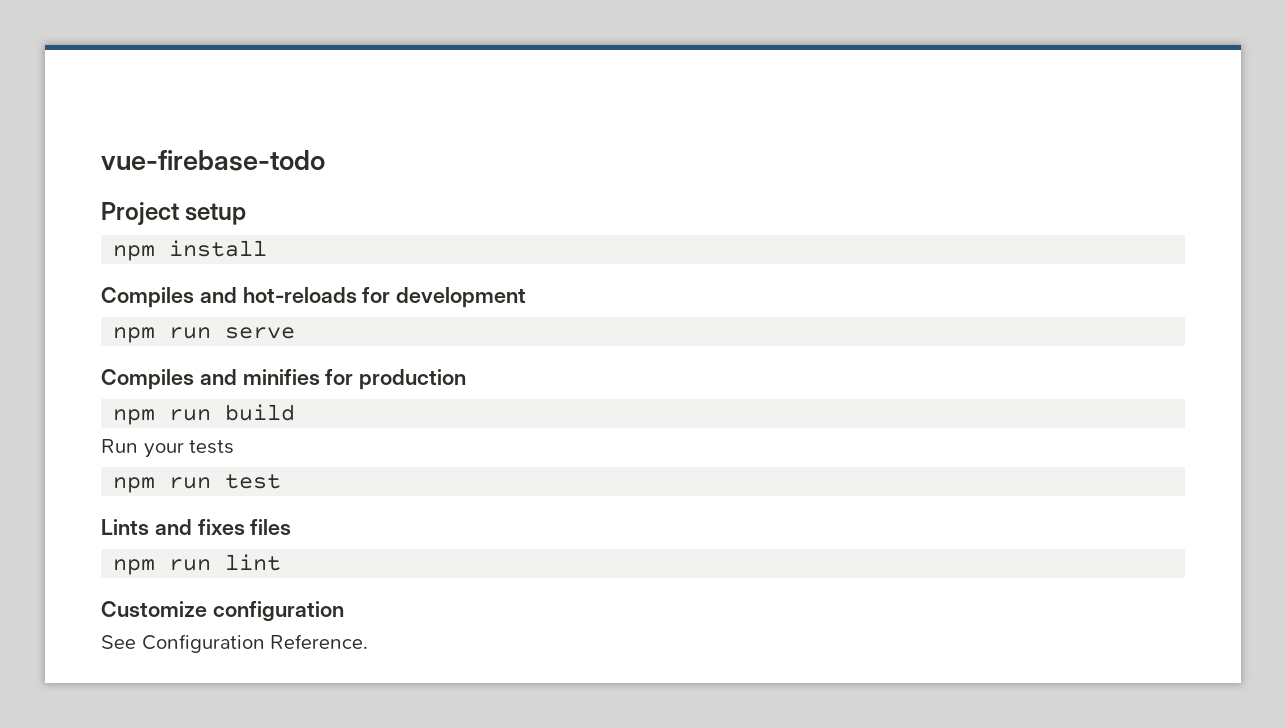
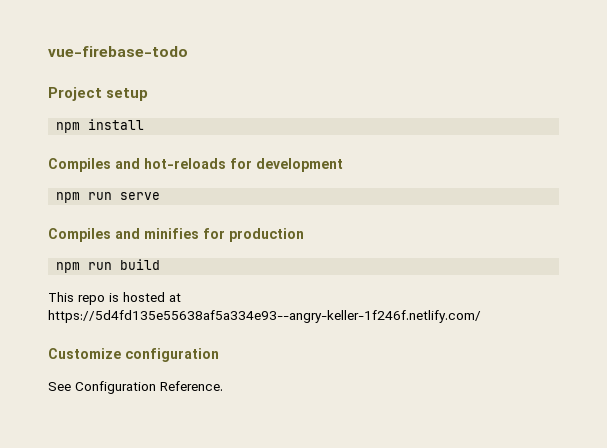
[101,439,235,458] [113,474,282,493] [101,519,292,535] [113,554,282,575] Run your tests // npm run test // Lints and fixes files // npm run lint -> [48,292,181,305] [48,310,481,323] This repo is hosted at https://5d4fd135e55638af5a334e93--angry-keller-1f246f.netlify.com/

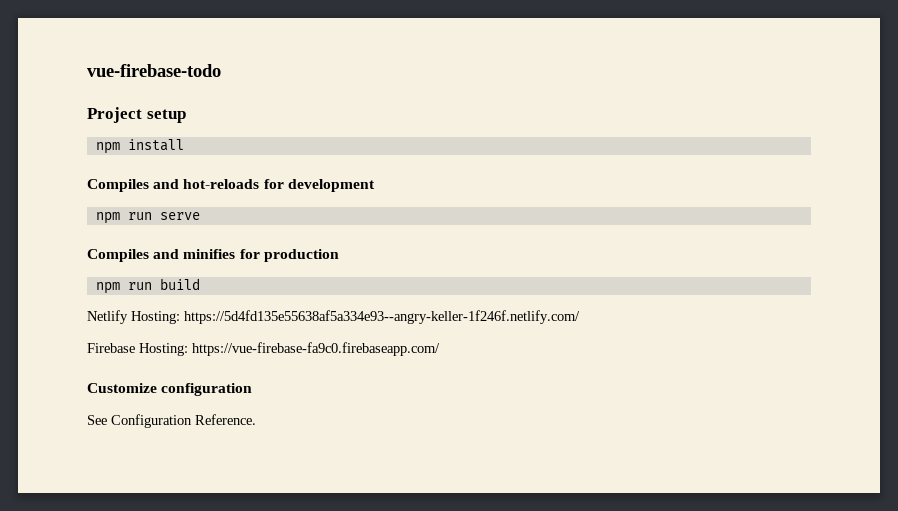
[48,292,181,305] [48,310,481,323] This repo is hosted at https://5d4fd135e55638af5a334e93--angry-keller-1f246f.netlify.com/ -> [87,310,580,324] [87,342,440,356] Netlify Hosting: https://5d4fd135e55638af5a334e93--angry-keller-1f246f.netlify.com/ // Firebase Hosting: https://vue-firebase-fa9c0.firebaseapp.com/

